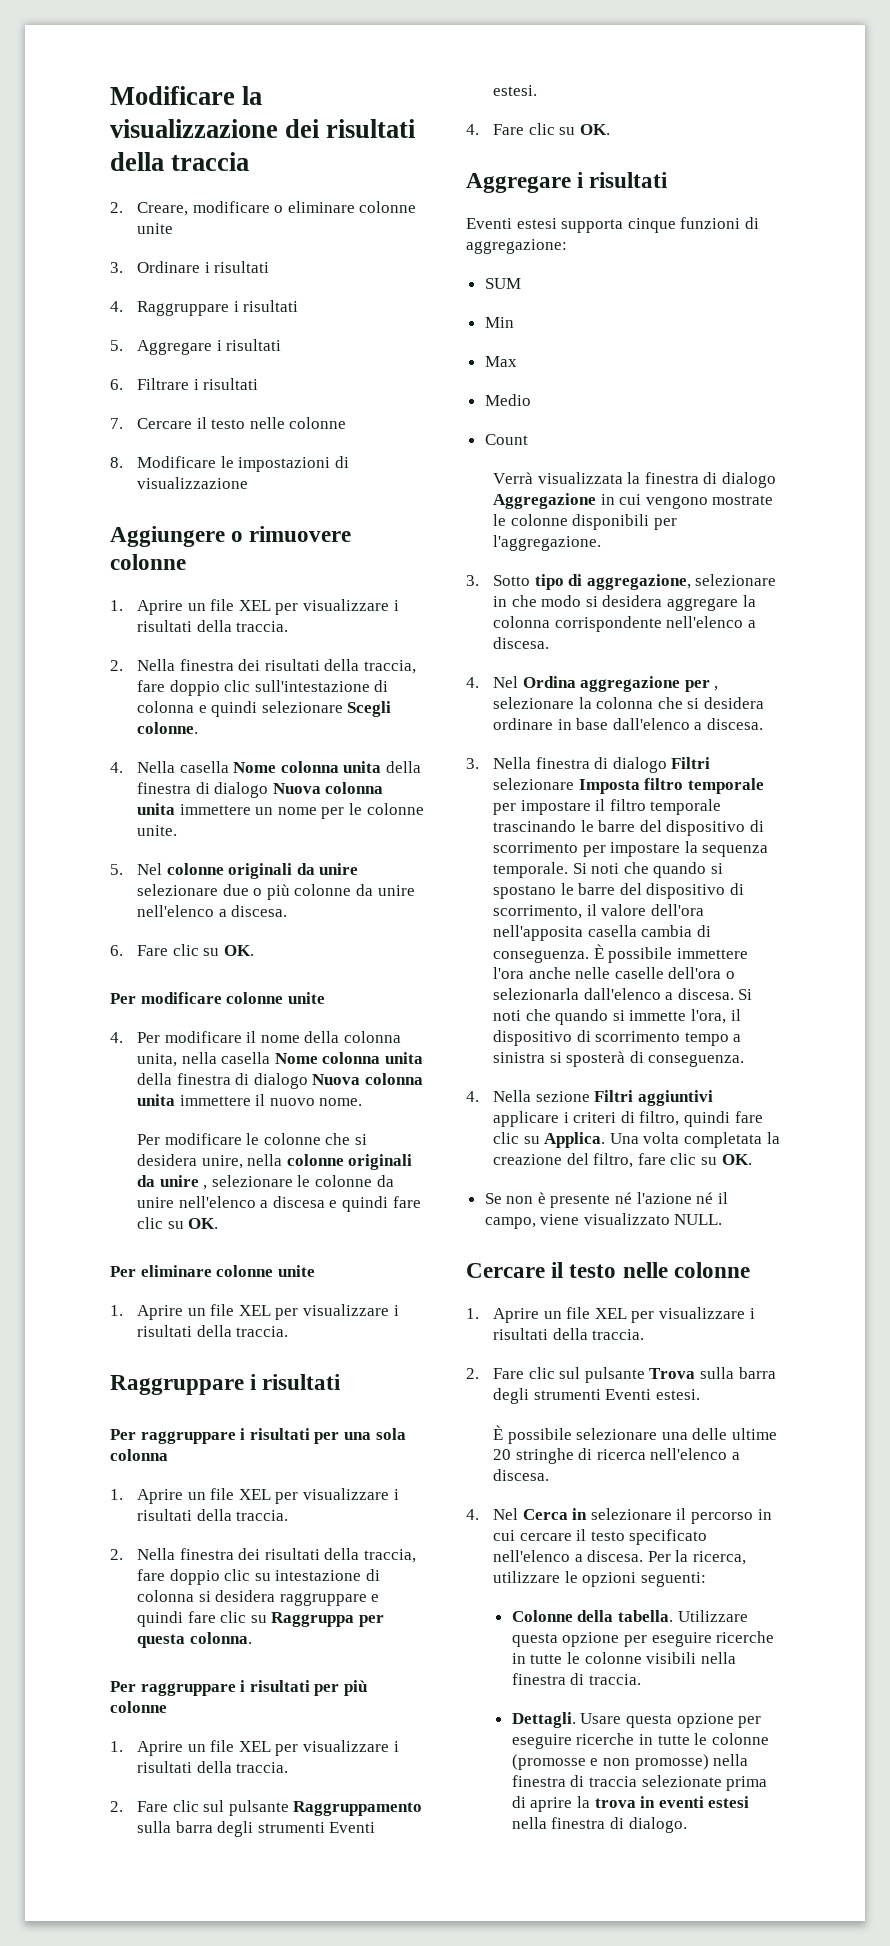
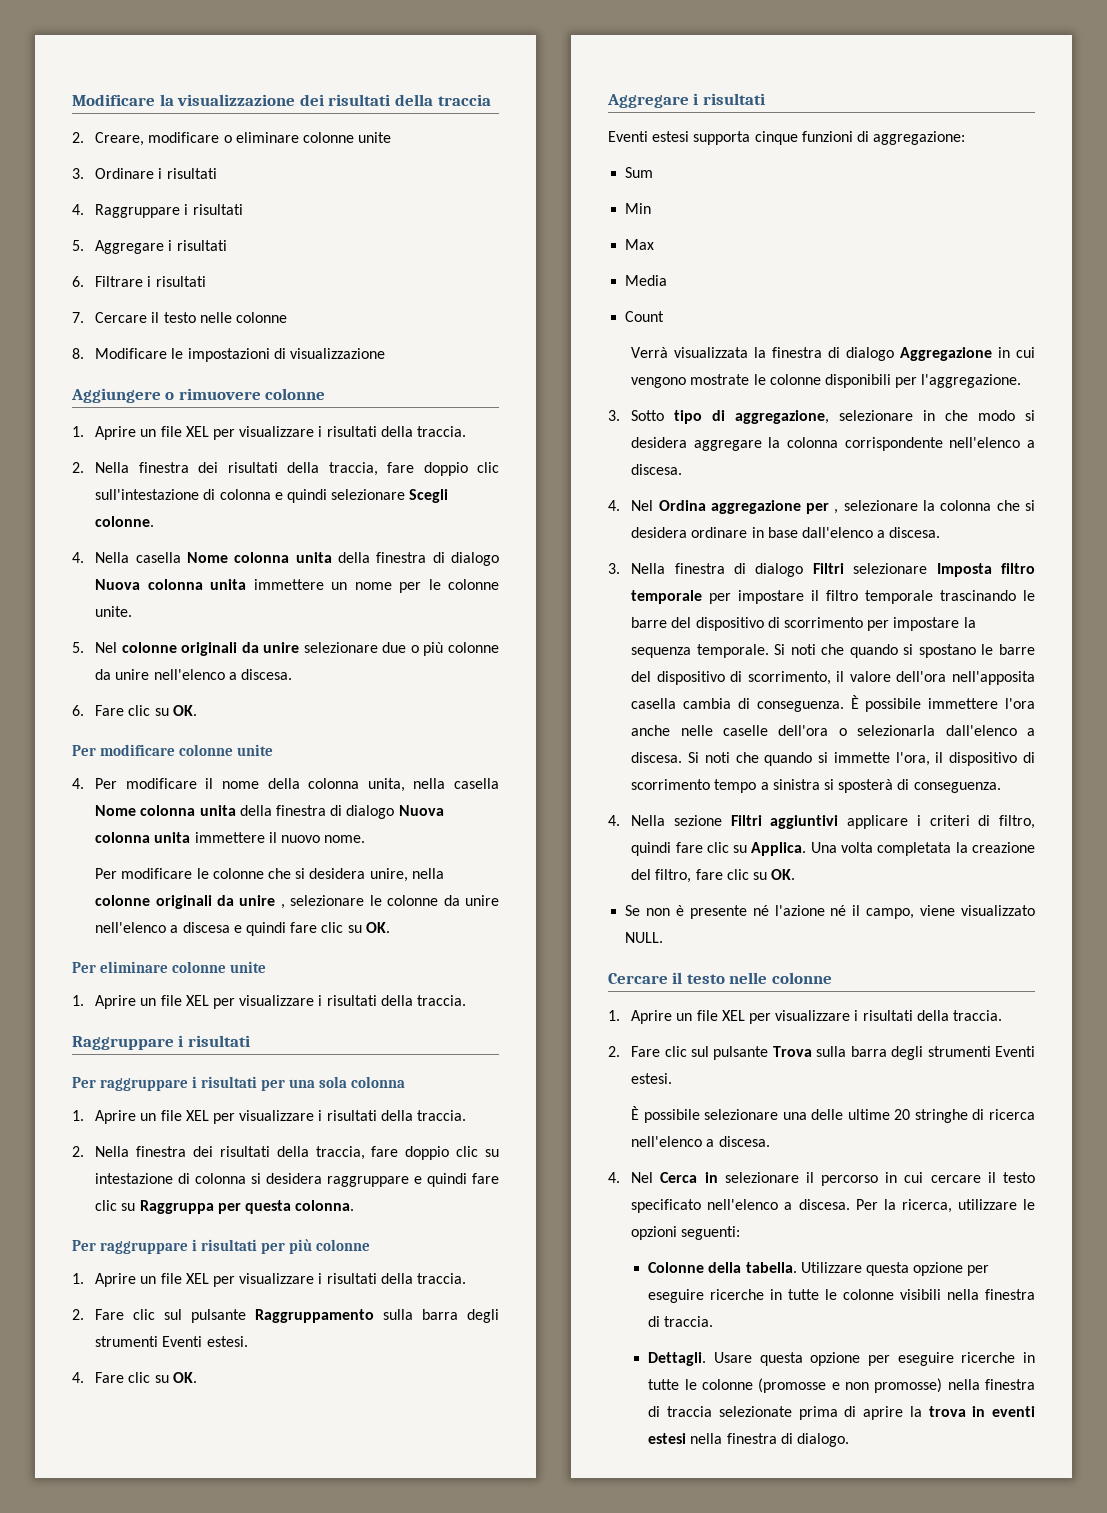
[484,278,521,289] SUM -> [625,167,654,178] Sum
[484,394,531,406] Medio -> [625,275,668,286] Media

